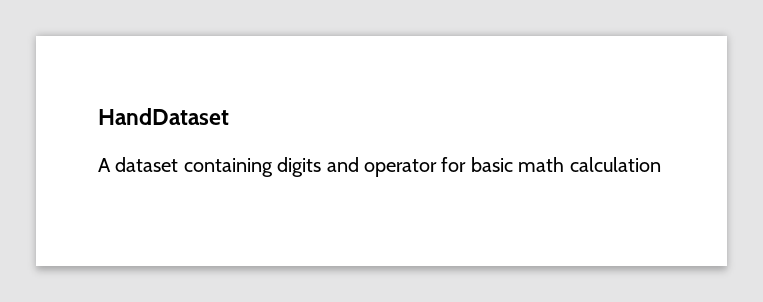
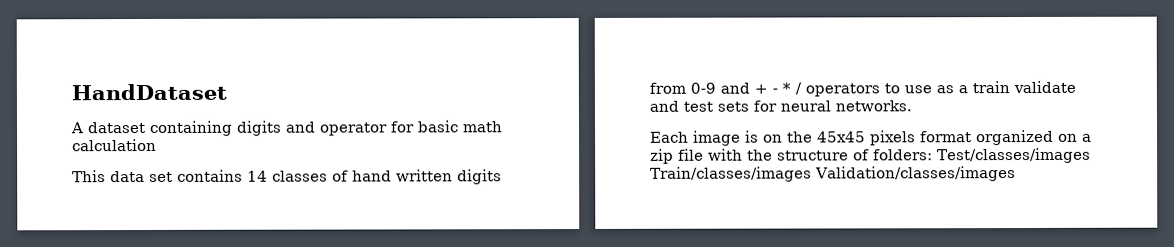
(661, 164) none -> [72,169,502,185] [649,80,1076,97] [649,100,912,112] [650,129,1092,146] [650,147,1091,164] [650,166,1016,182] // This data set contains 14 classes of hand written digits from 0-9 and + - * / operators to use as a train validate and test sets for neural networks. // Each image is on the 45x45 pixels format organized on a zip file with the structure of folders: Test/classes/images Train/classes/images Validation/classes/images

